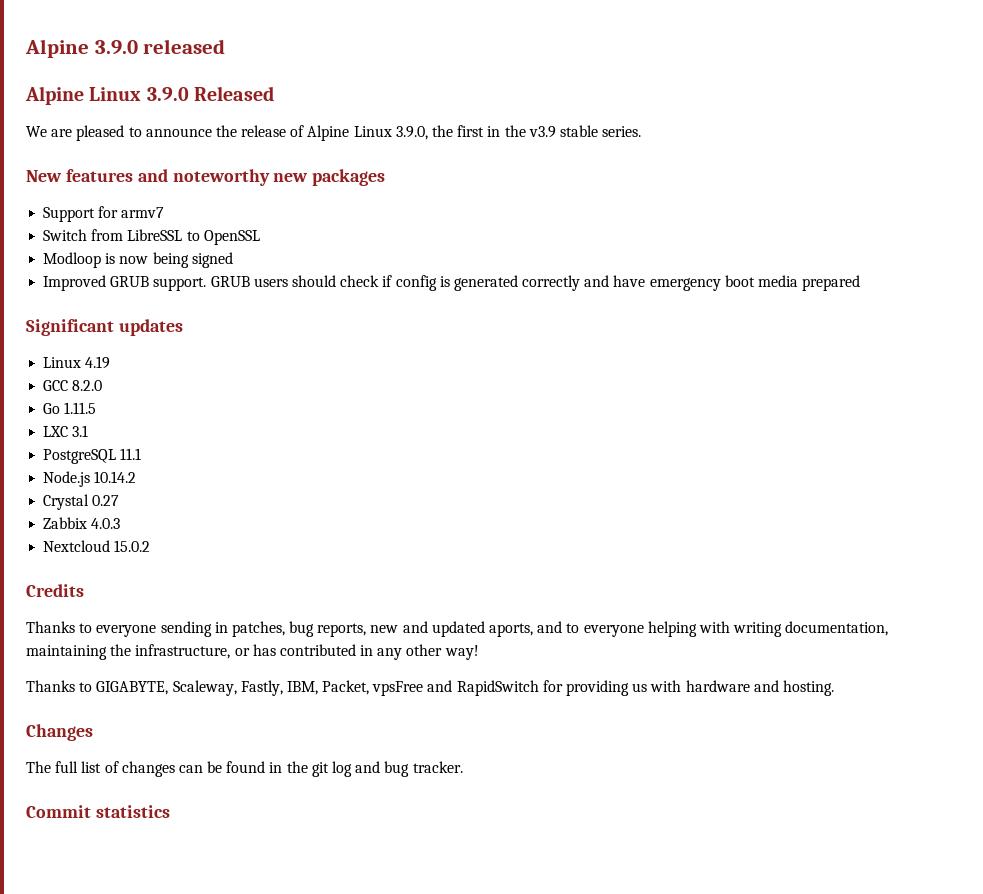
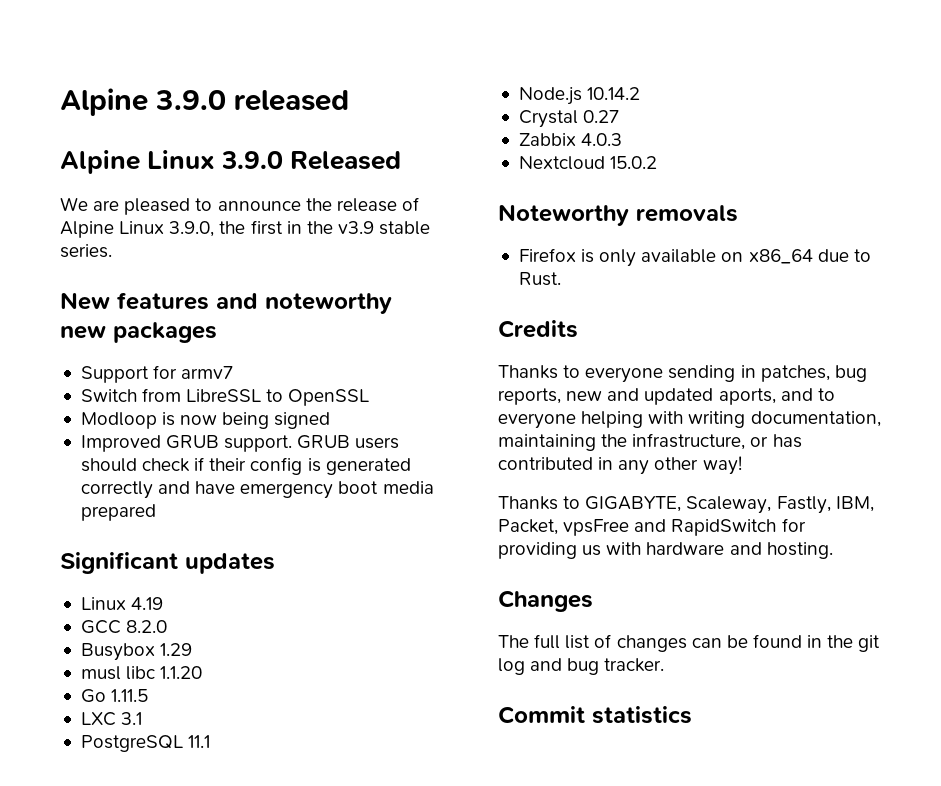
(393, 281) none -> [209,458,247,471] their
(103, 385) none -> [80,643,193,661] [80,666,203,680] // Busybox 1.29 // musl libc 1.1.20
(151, 546) none -> [498,204,738,226] [518,248,871,267] [518,272,561,286] // Noteworthy removals // Firefox is only available on x86_64 due to Rust.

